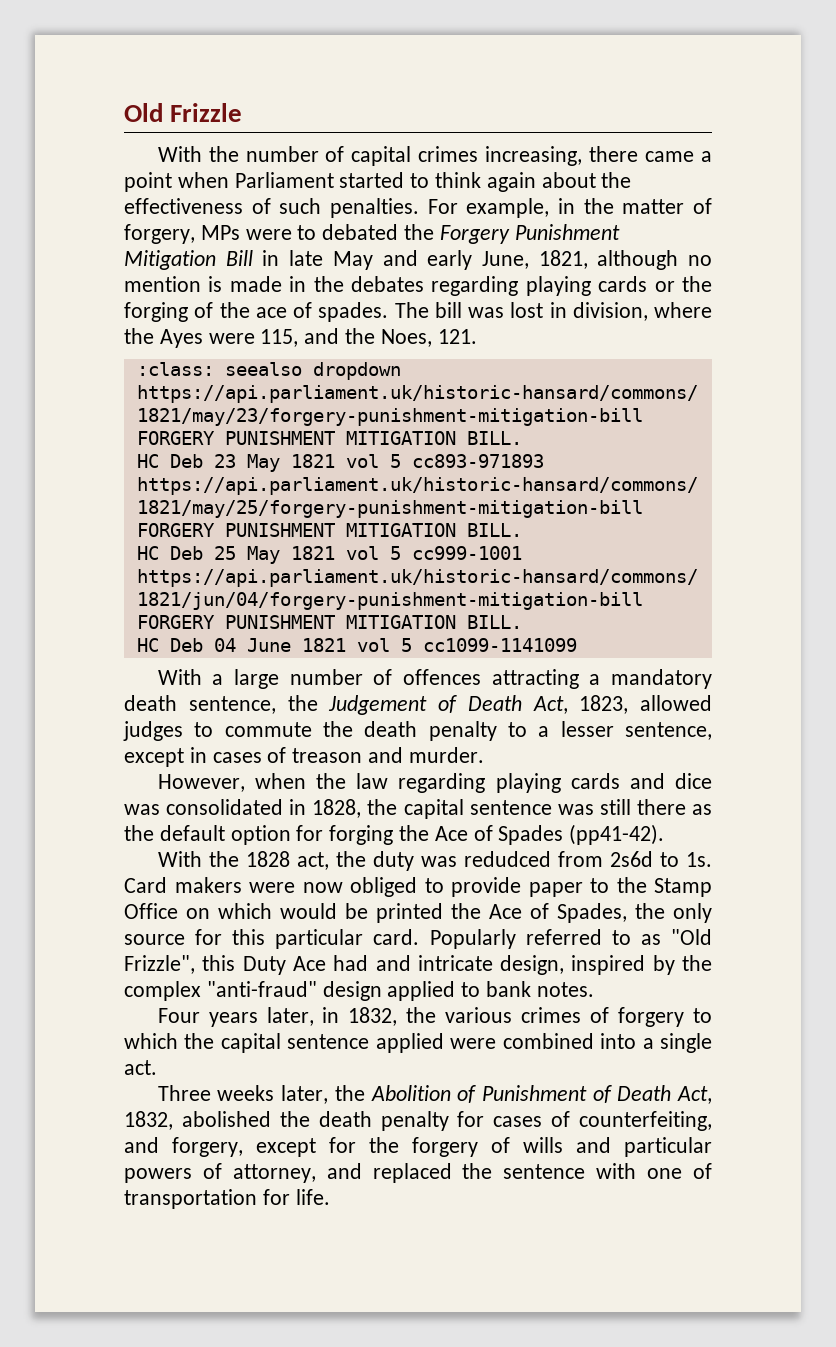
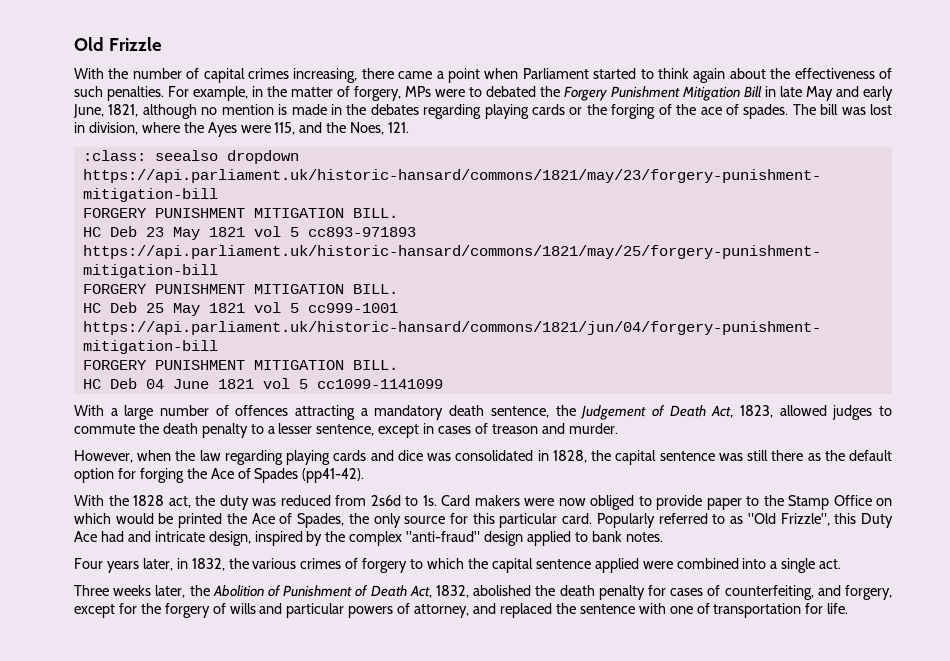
[463,851,551,867] redudced -> [280,495,331,506] reduced

